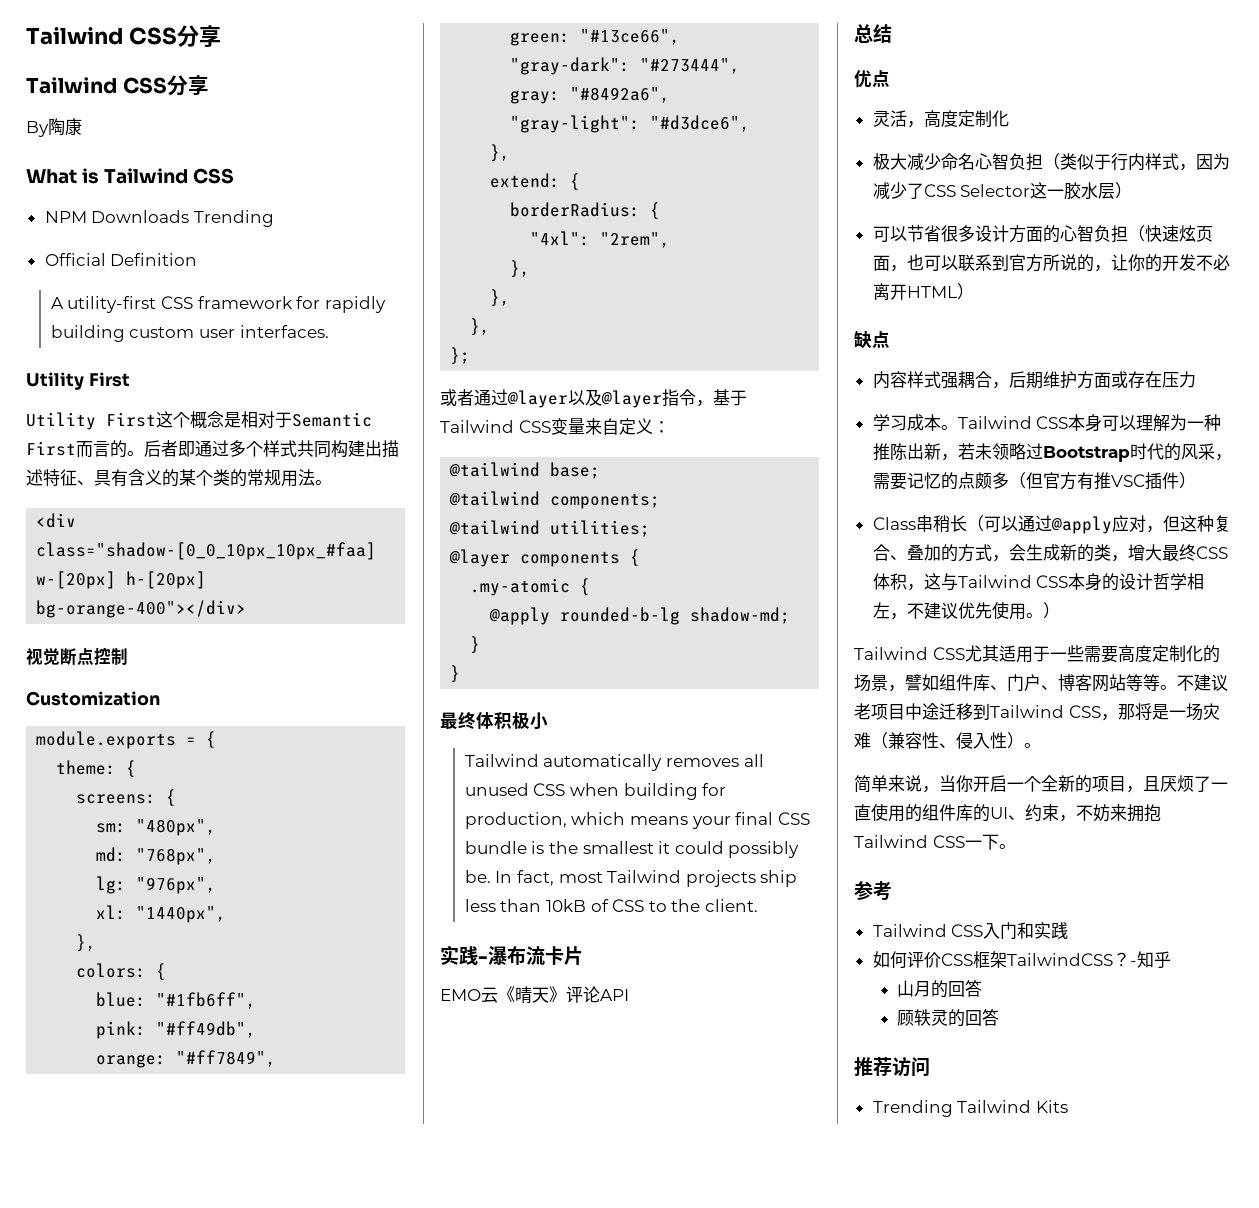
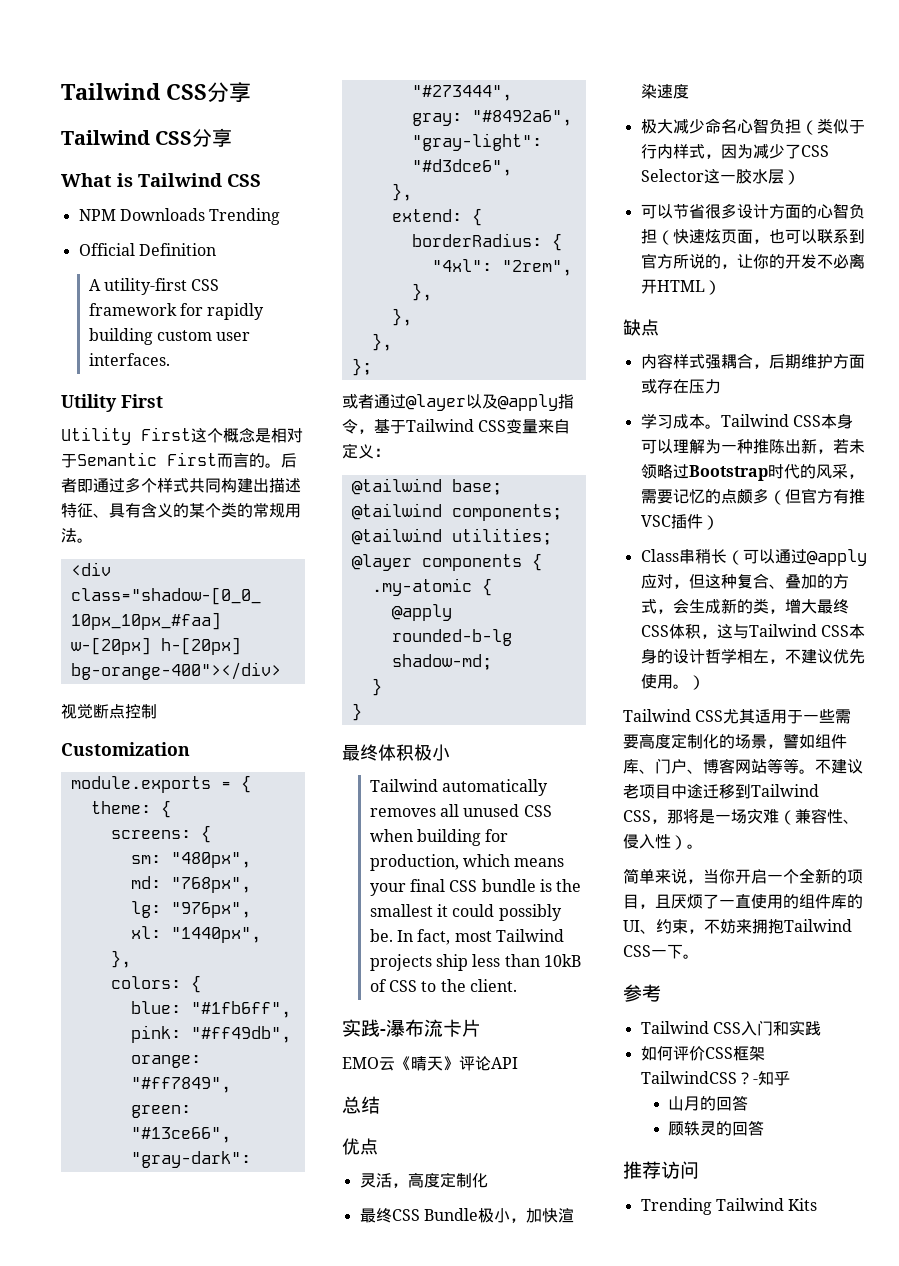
[26,118,82,137] // By陶康 -> (233, 137) none
[601,390,662,408] @layer -> [498,394,558,411] @apply
(1009, 118) none -> [359,1208,574,1223] [640,84,689,99] // 最终CSS Bundle极小，加快渲染速度

